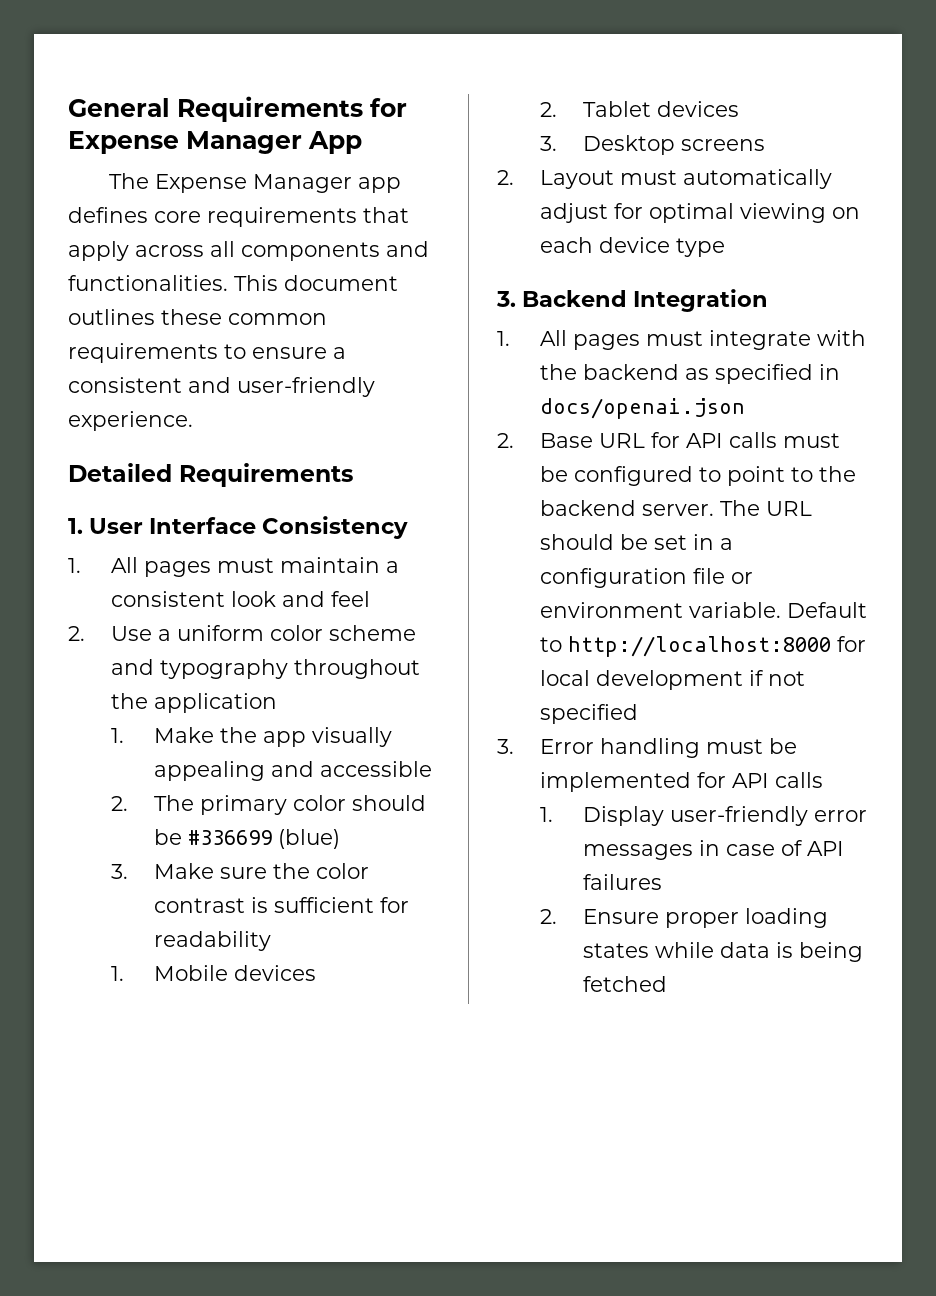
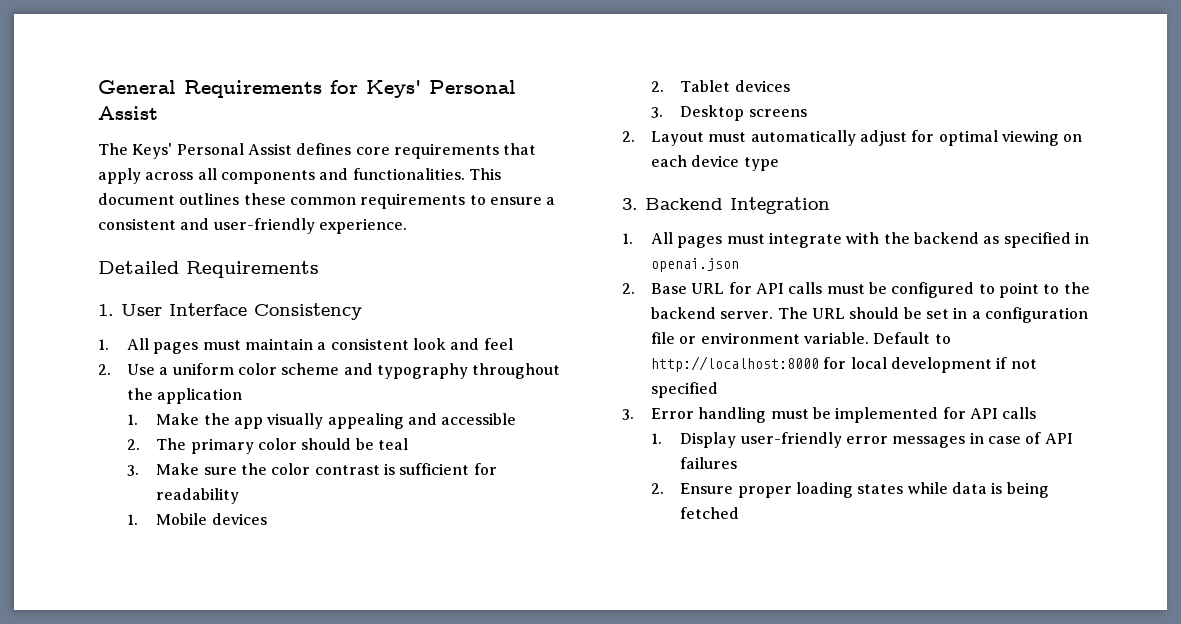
[68,131,362,154] [108,173,401,193] Expense Manager App // The Expense Manager app -> [366,80,516,98] [98,106,158,120] [98,143,292,159] Keys' Personal Assist // The Keys' Personal Assist
[187,829,340,849] #336699 (blue) -> [377,438,408,450] teal
[539,398,745,419] docs/openai.json -> [651,258,740,272] openai.json

